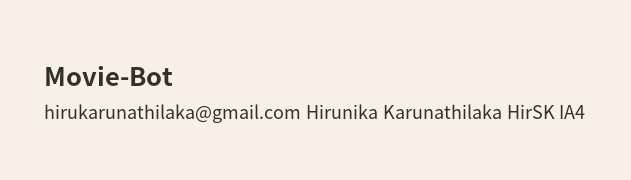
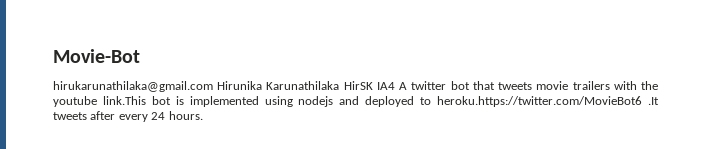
(586, 112) none -> [399,81,659,90] [53,96,660,107] [53,111,203,122] A twitter bot that tweets movie trailers with the youtube link.This bot is implemented using nodejs and deployed to heroku.https://twitter.com/MovieBot6 .It tweets after every 24 hours.

